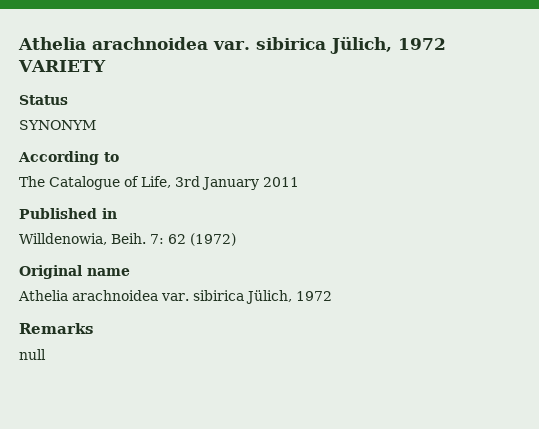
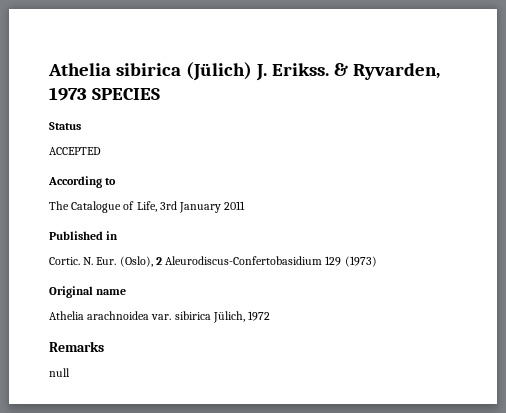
[18,37,446,54] [18,60,106,72] Athelia arachnoidea var. sibirica Jülich, 1972 VARIETY -> [48,62,440,81] [49,87,160,101] Athelia sibirica (Jülich) J. Erikss. & Ryvarden, 1973 SPECIES
[19,120,96,130] SYNONYM -> [49,147,101,155] ACCEPTED
[19,233,236,246] Willdenowia, Beih. 7: 62 (1972) -> [49,256,377,267] Cortic. N. Eur. (Oslo), 2 Aleurodiscus-Confertobasidium 129 (1973)

